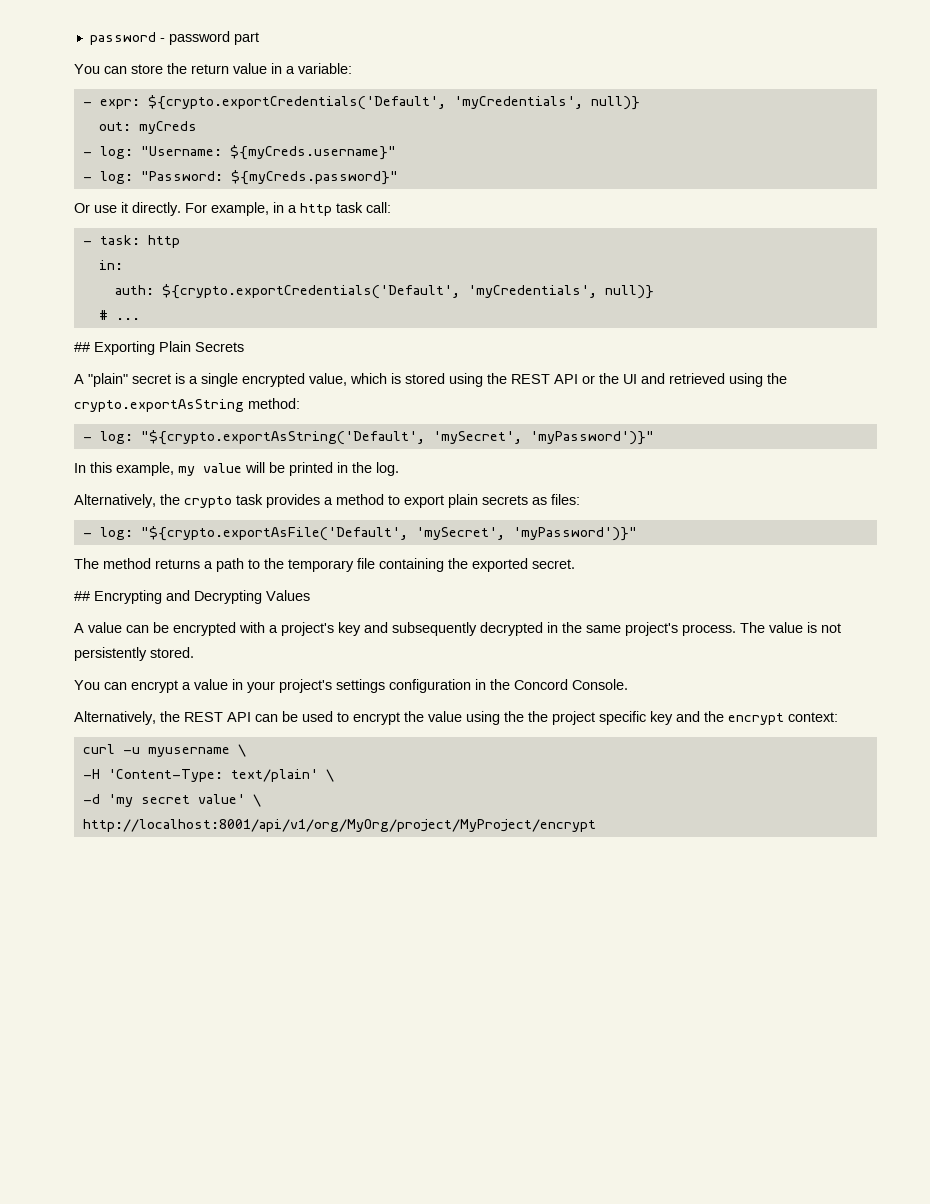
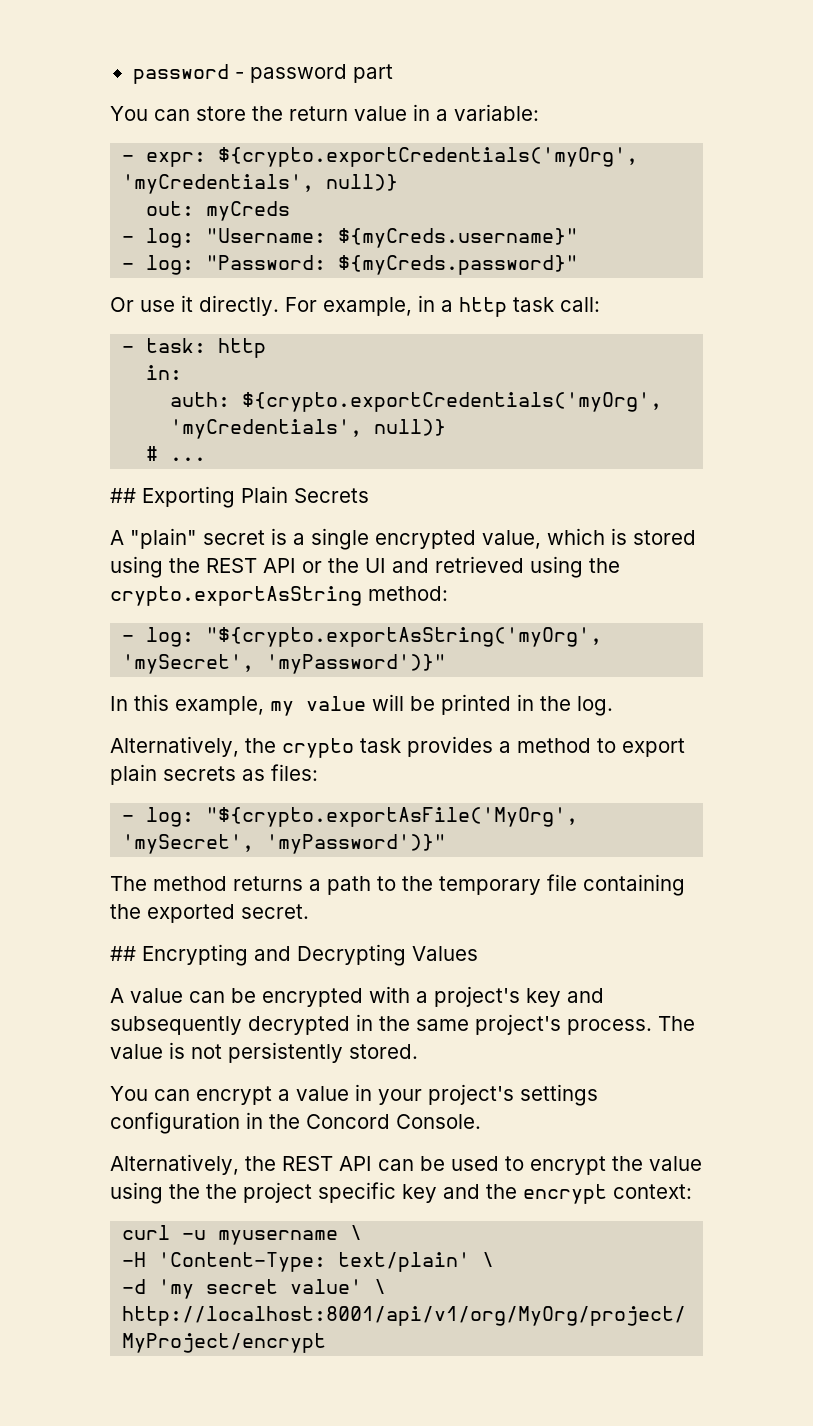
[147,95,446,110] ${crypto.exportCredentials('Default', -> [218,147,639,167] ${crypto.exportCredentials('myOrg',
[161,284,460,299] ${crypto.exportCredentials('Default', -> [242,392,663,412] ${crypto.exportCredentials('myOrg',
[140,430,425,445] "${crypto.exportAsString('Default', -> [206,627,603,647] "${crypto.exportAsString('myOrg',
[140,526,408,541] "${crypto.exportAsFile('Default', -> [206,807,579,827] "${crypto.exportAsFile('MyOrg',

